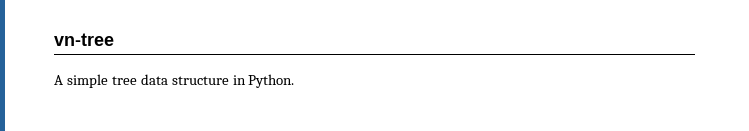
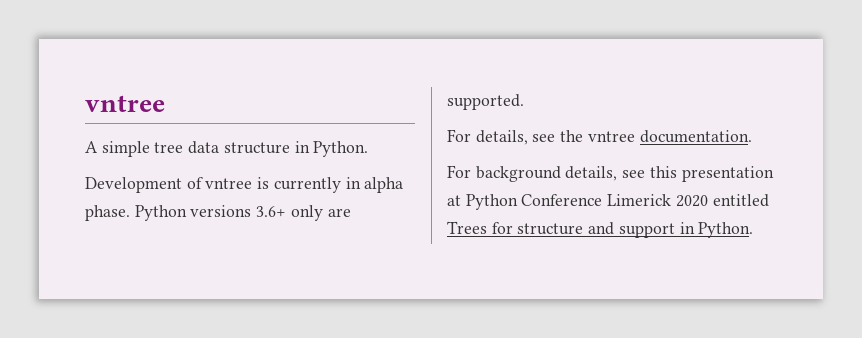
[54,33,114,46] vn-tree -> [85,95,165,112] vntree
(295, 81) none -> [85,177,404,193] [85,205,351,221] [447,94,524,110] [447,129,752,145] [447,165,774,182] [447,194,769,210] [447,221,754,238] // Development of vntree is currently in alpha phase. Python versions 3.6+ only are supported. // For details, see the vntree documentation. // For background details, see this presentation at Python Conference Limerick 2020 entitled Trees for structure and support in Python.

